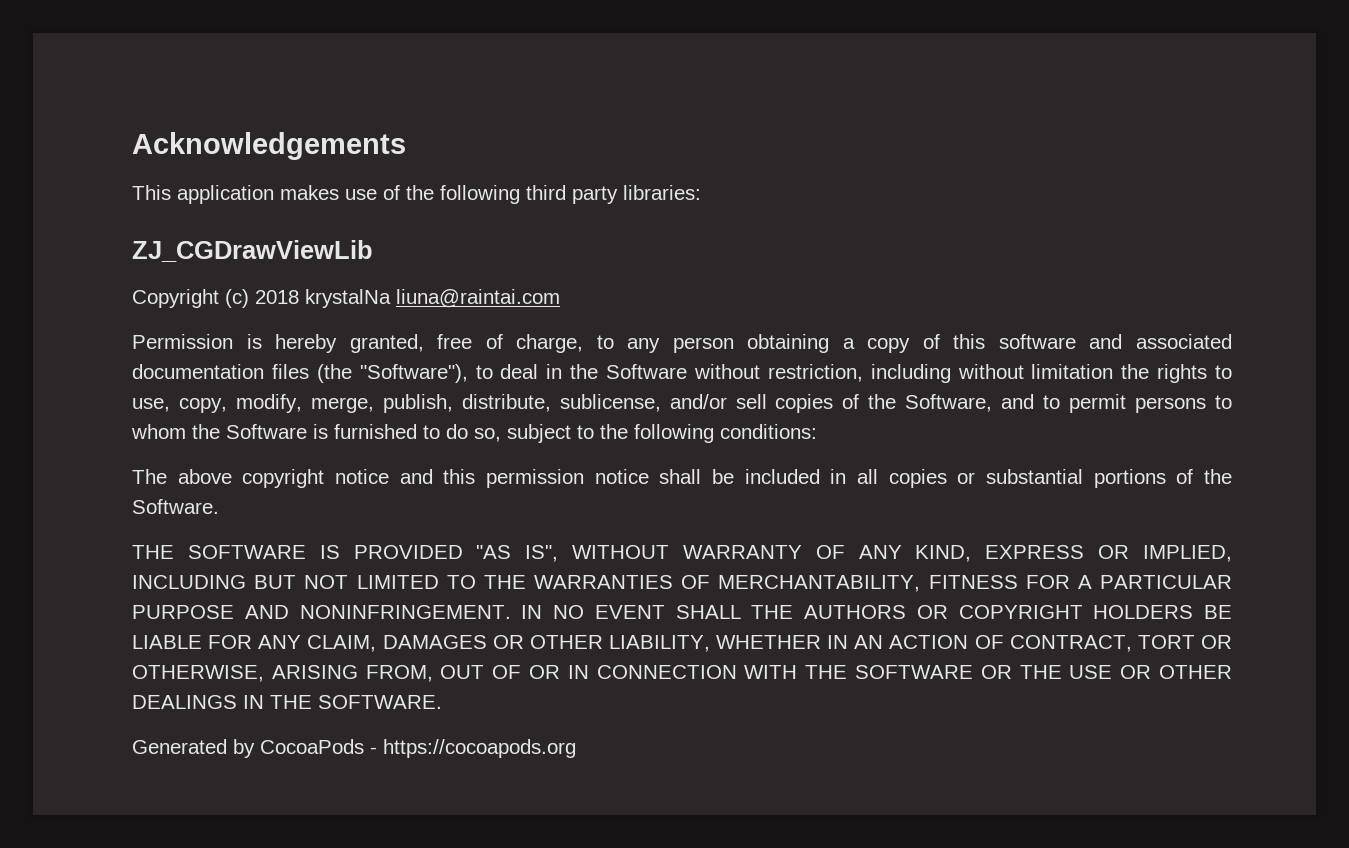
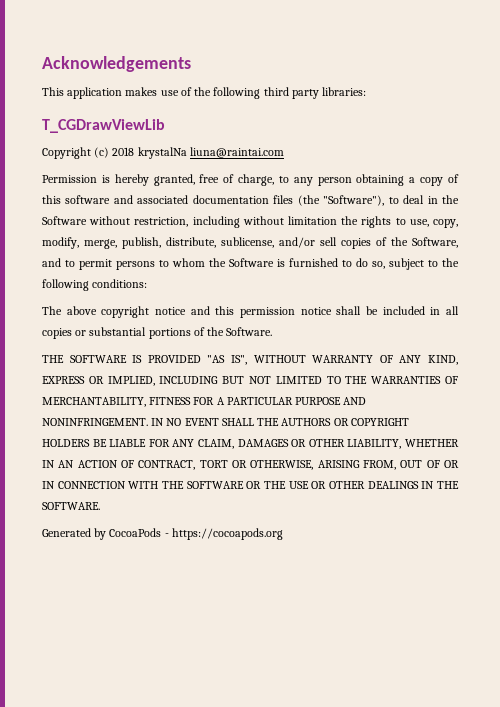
[132,240,373,262] ZJ_CGDrawViewLib -> [42,119,165,133] T_CGDrawViewLib

